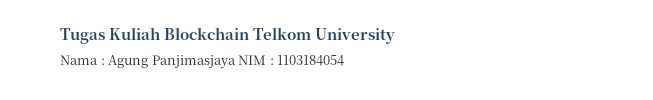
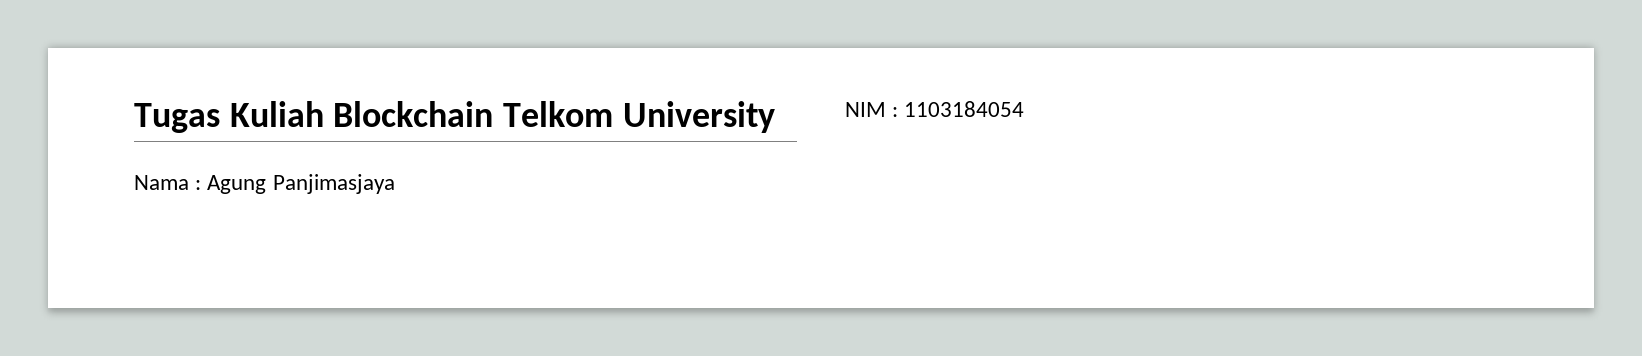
(236, 62) none -> (395, 184) //

